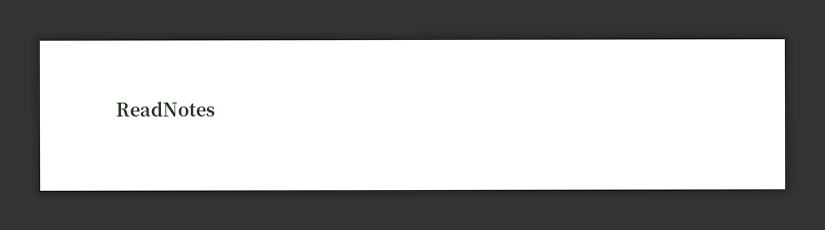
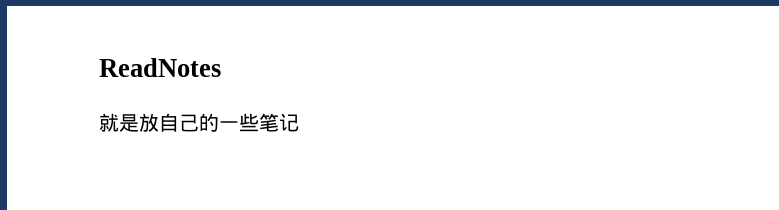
(216, 109) none -> [99,113,299,132] // 就是放自己的一些笔记

